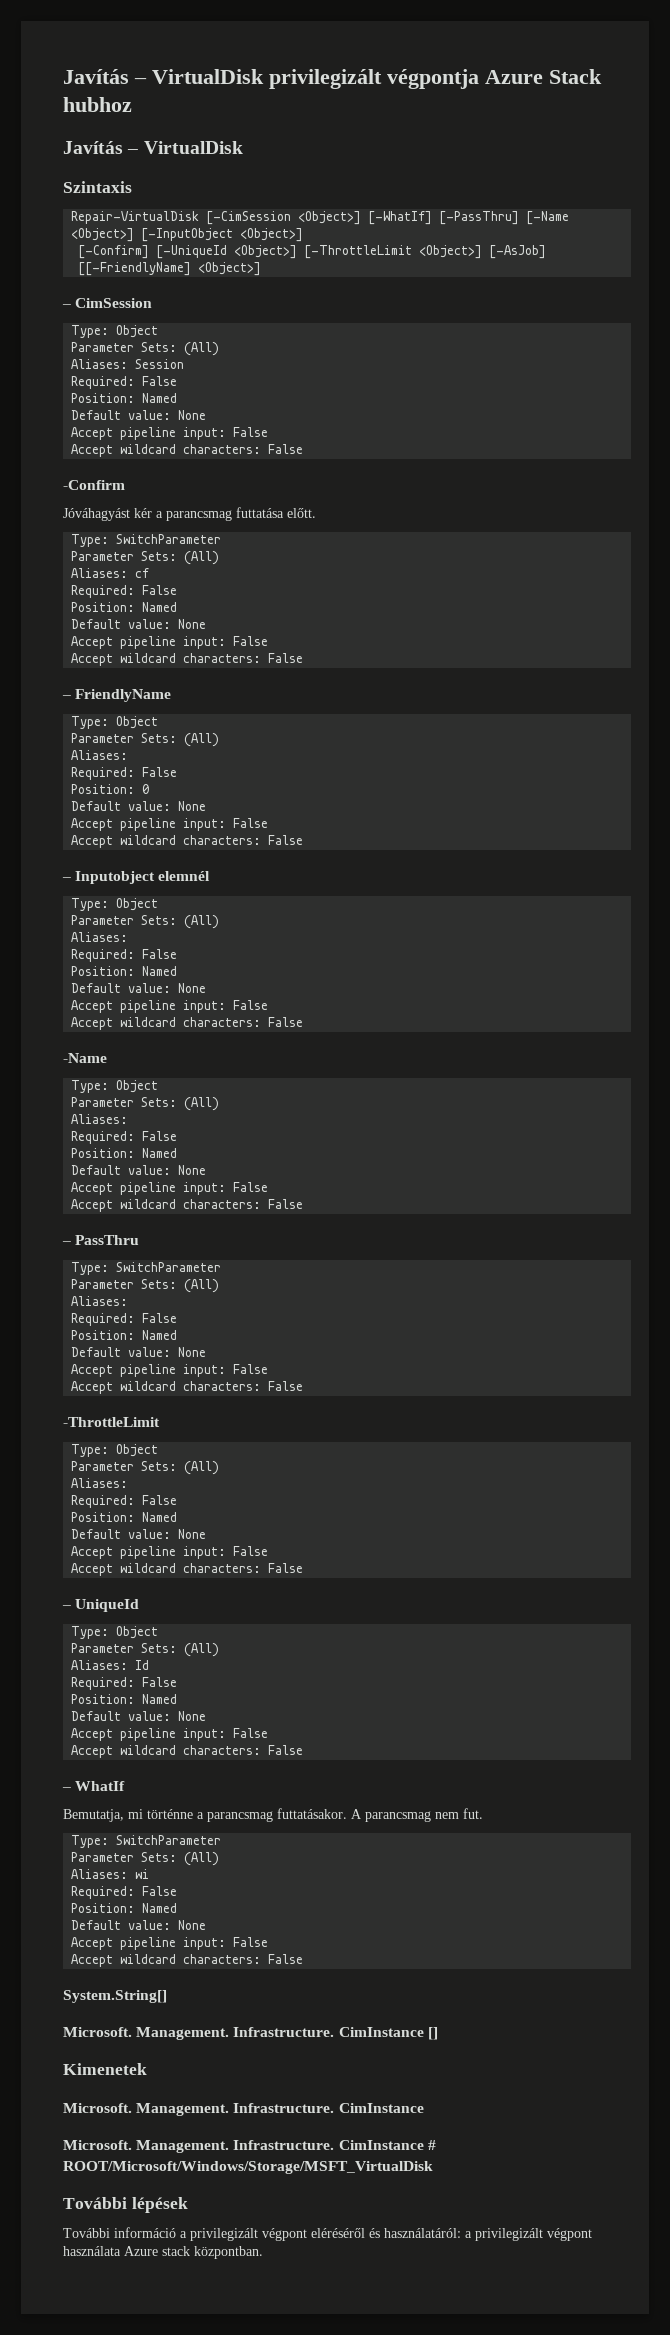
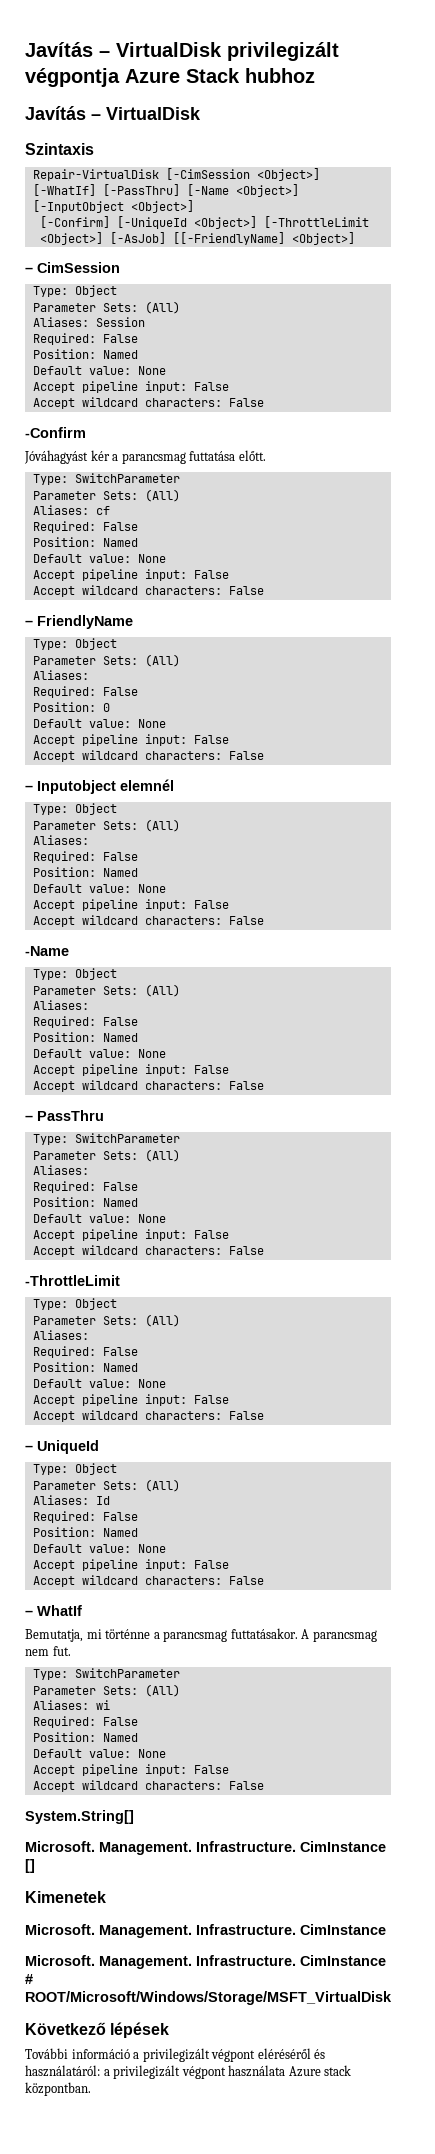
[63,2197,127,2209] További -> [25,2022,106,2035] Következő

